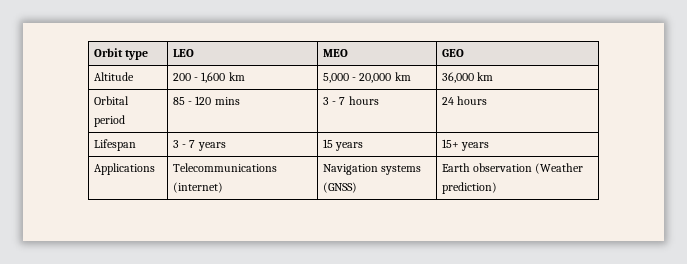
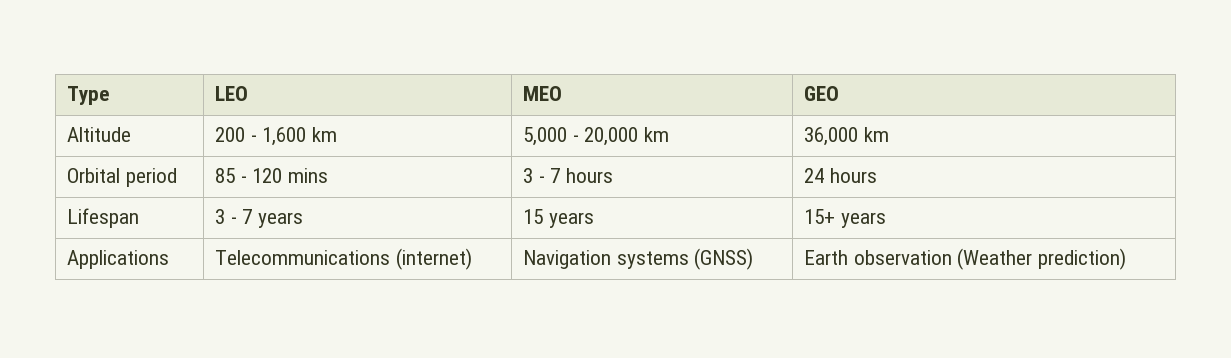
[93,48,149,60] Orbit type -> [66,86,110,105] Type

